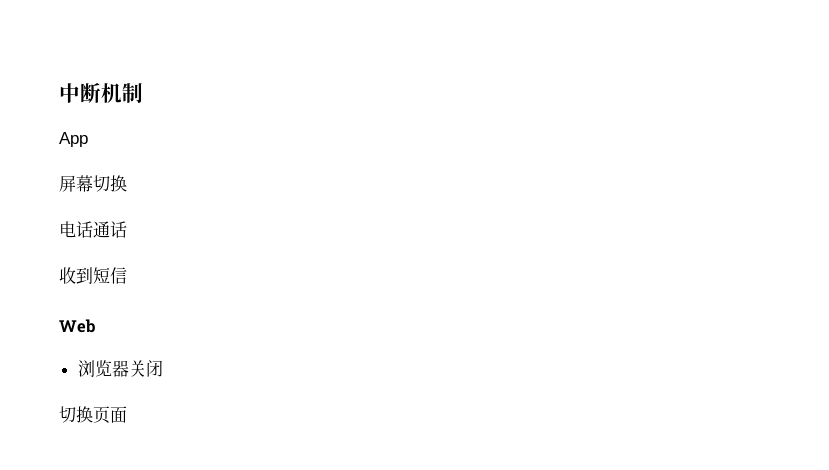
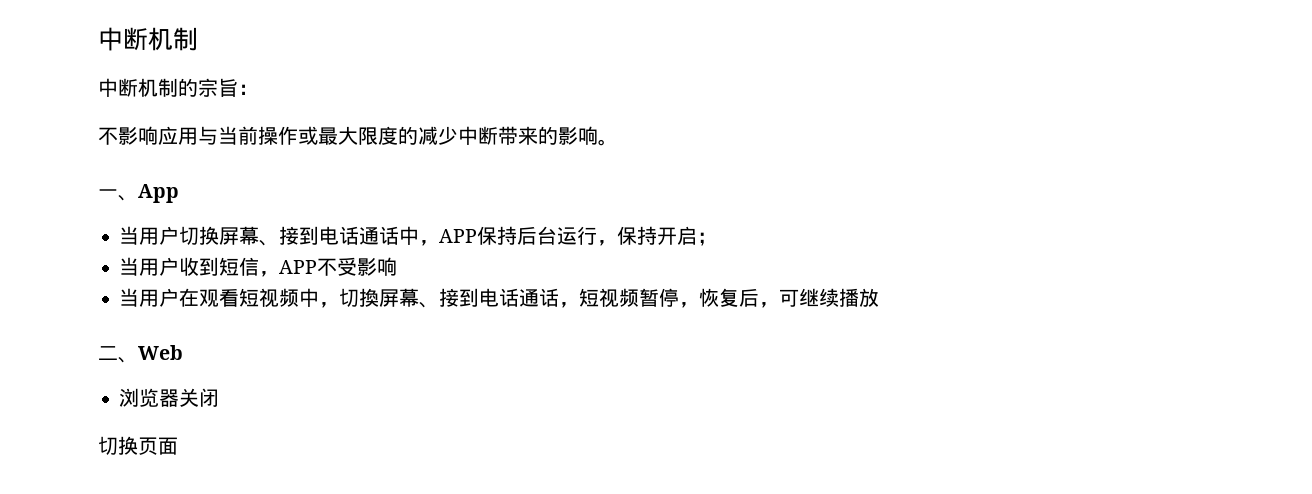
[59,132,88,147] [59,175,127,192] [59,221,127,238] [59,267,127,284] App // 屏幕切换 // 电话通话 // 收到短信 // -> [98,78,258,97] [98,126,618,146] [98,184,179,203] [119,226,718,246] [119,257,398,277] [119,288,880,308] [98,346,138,363] 中断机制的宗旨： // 不影响应用与当前操作或最大限度的减少中断带来的影响。 // 一、App // 当用户切换屏幕、接到电话通话中，APP保持后台运行，保持开启； // 当用户收到短信，APP不受影响 // 当用户在观看短视频中，切換屏幕、接到电话通话，短视频暂停，恢复后，可继续播放 // 二、

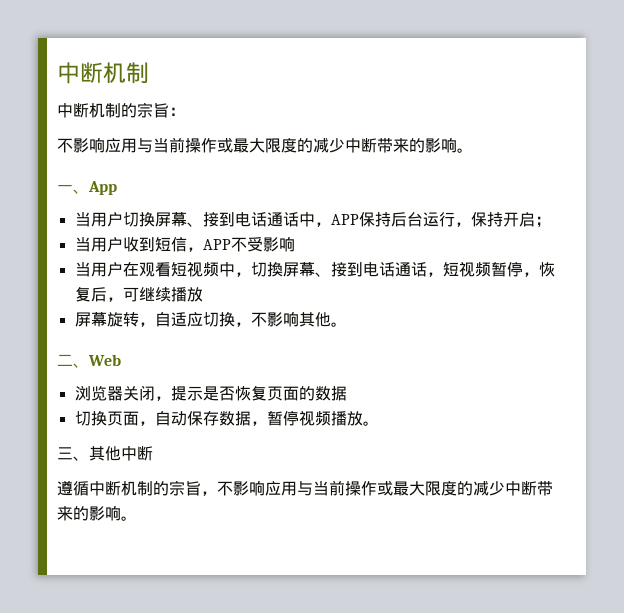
(880, 297) none -> [74,311,347,327] // 屏幕旋转，自适应切换，不影响其他。
[98,436,178,455] // 切换页面 -> [154,386,347,401] [74,410,379,426] [57,446,153,461] [57,480,553,496] [57,505,137,521] ，提示是否恢复页面的数据 // 切换页面，自动保存数据，暂停视频播放。 // 三、其他中断 // 遵循中断机制的宗旨，不影响应用与当前操作或最大限度的减少中断带来的影响。

